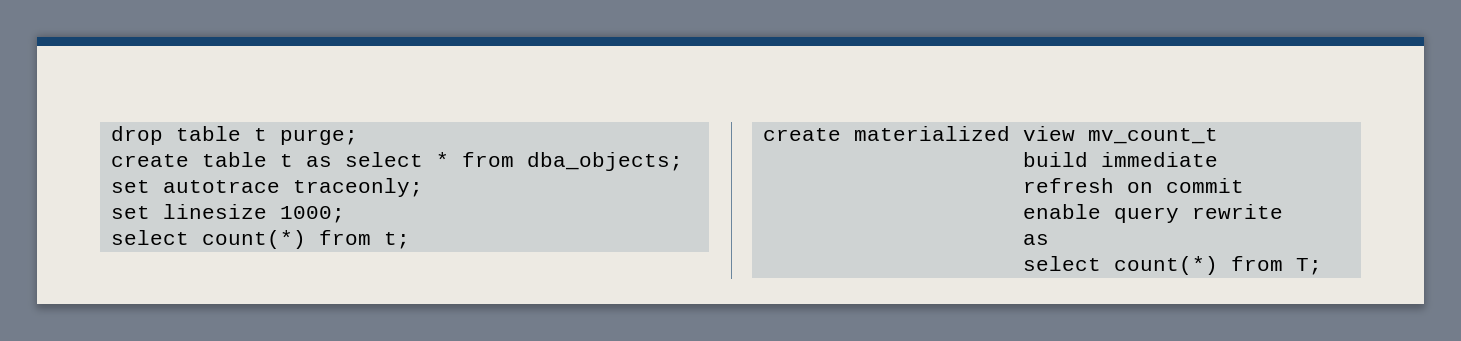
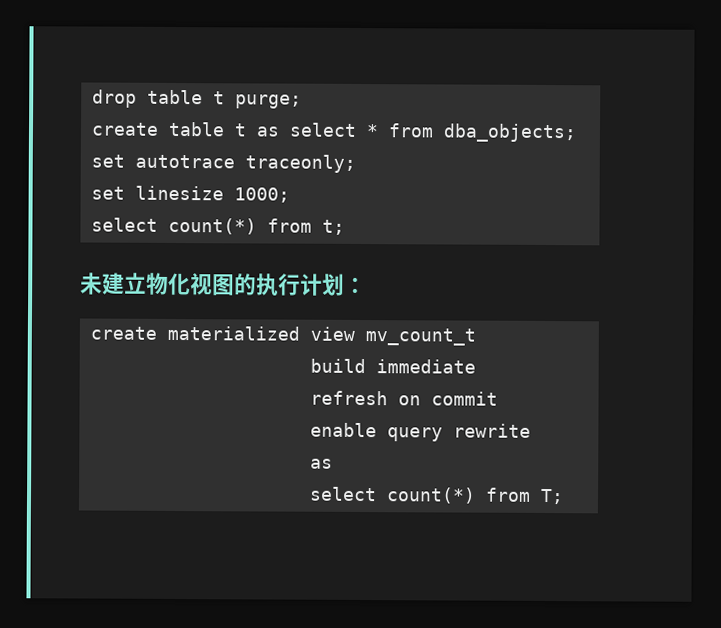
(411, 240) none -> [80,272,367,296] // 未建立物化视图的执行计划：

